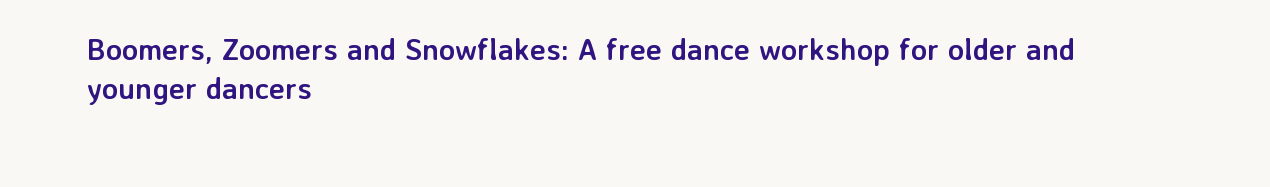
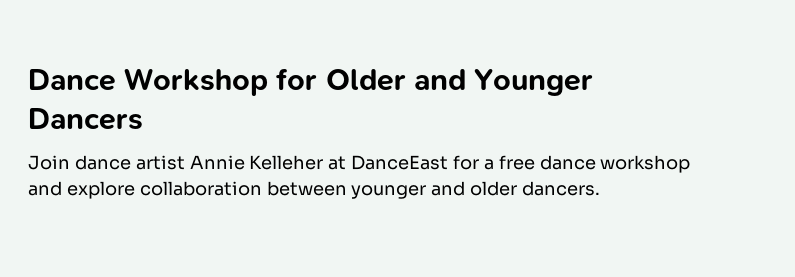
[87,38,1075,66] [87,77,312,105] Boomers, Zoomers and Snowflakes: A free dance workshop for older and younger dancers -> [28,68,594,96] [28,108,143,130] [28,155,691,173] [28,181,601,199] Dance Workshop for Older and Younger Dancers // Join dance artist Annie Kelleher at DanceEast for a free dance workshop and explore collaboration between younger and older dancers.

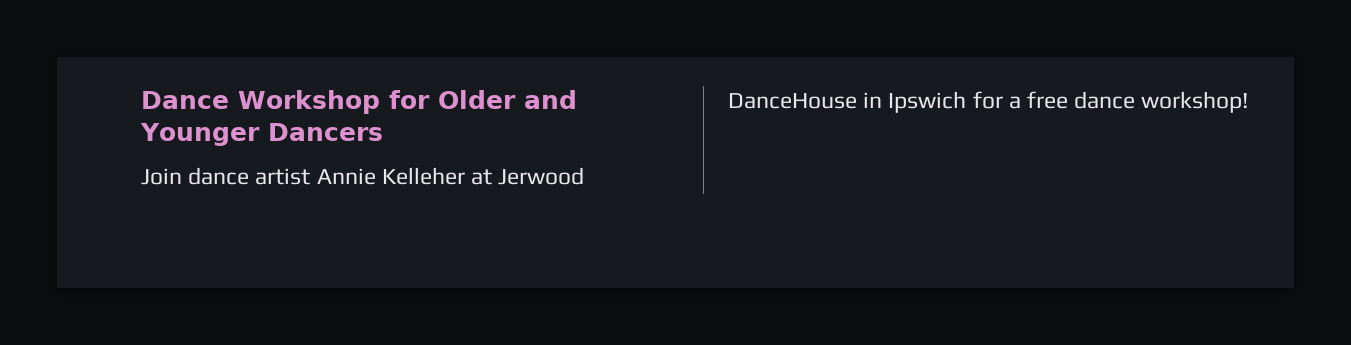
[351,155,691,173] [28,181,601,199] DanceEast for a free dance workshop and explore collaboration between younger and older dancers. -> [498,167,585,185] [728,91,1249,113] Jerwood DanceHouse in Ipswich for a free dance workshop!

